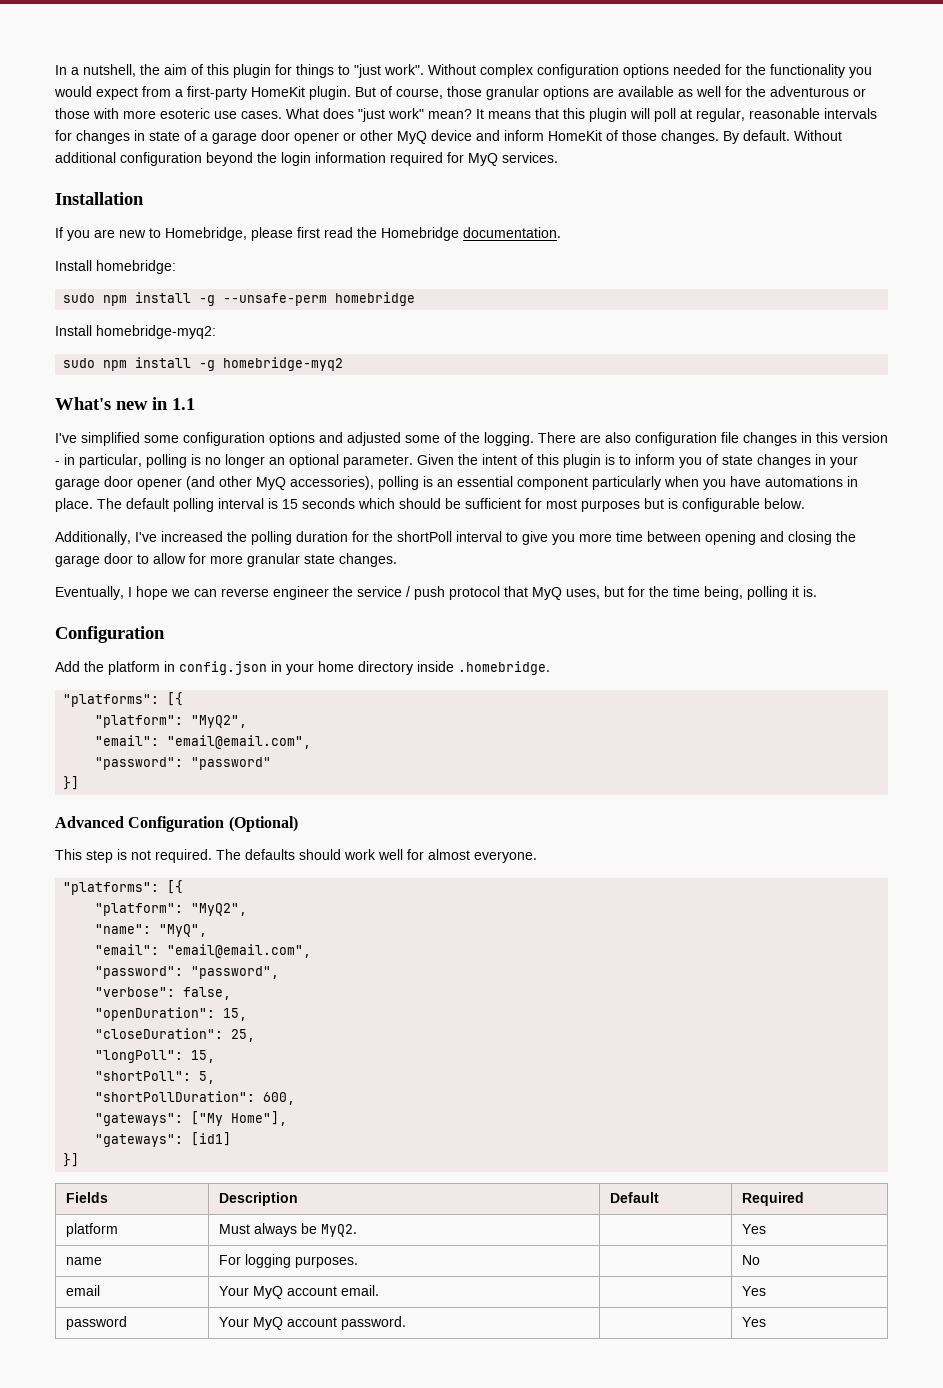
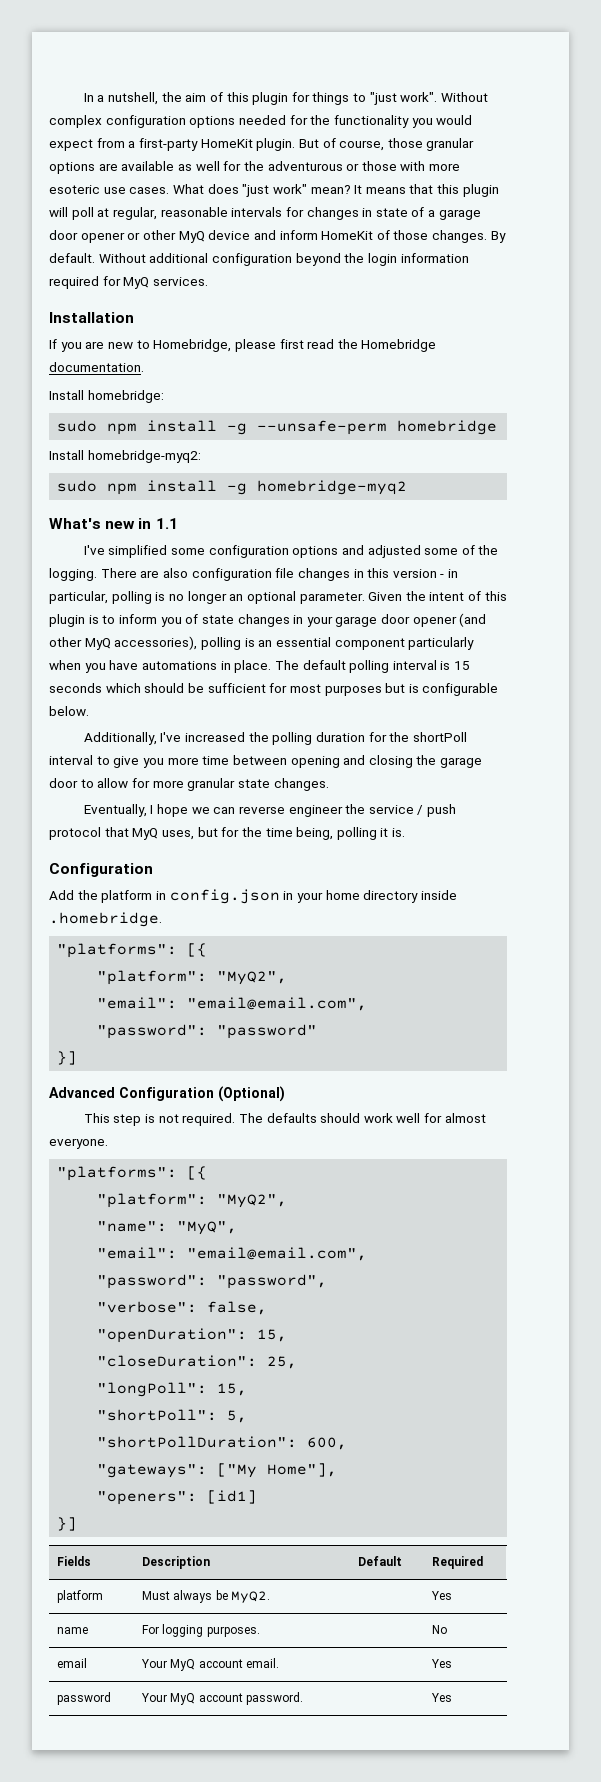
[95,1134,184,1147] "gateways": -> [97,1491,198,1505] "openers":

